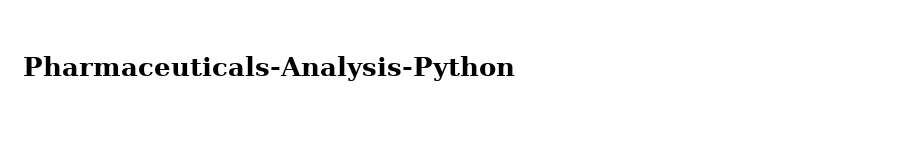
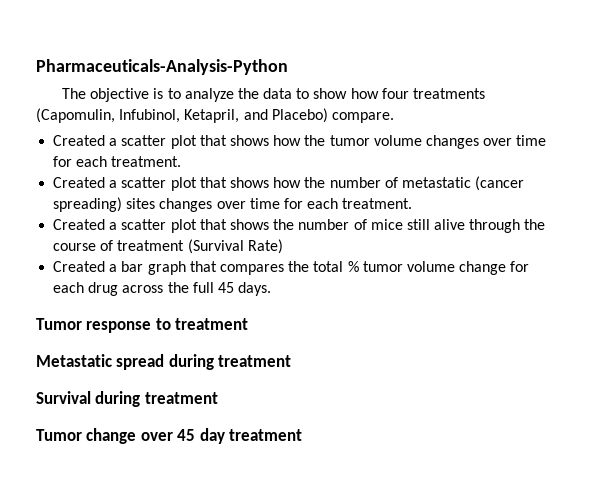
(515, 68) none -> [61,88,486,102] [36,108,394,123] [53,135,547,149] [53,156,182,167] [53,176,525,191] [53,197,413,212] [53,219,546,233] [53,239,283,254] [53,261,530,275] [53,282,272,296] [36,318,249,333] [36,354,292,370] [36,391,218,407] [36,428,303,444] // The objective is to analyze the data to show how four treatments (Capomulin, Infubinol, Ketapril, and Placebo) compare. // Created a scatter plot that shows how the tumor volume changes over time for each treatment. // Created a scatter plot that shows how the number of metastatic (cancer spreading) sites changes over time for each treatment. // Created a scatter plot that shows the number of mice still alive through the course of treatment (Survival Rate) // Created a bar graph that compares the total % tumor volume change for each drug across the full 45 days. // Tumor response to treatment // Metastatic spread during treatment // Survival during treatment // Tumor change over 45 day treatment

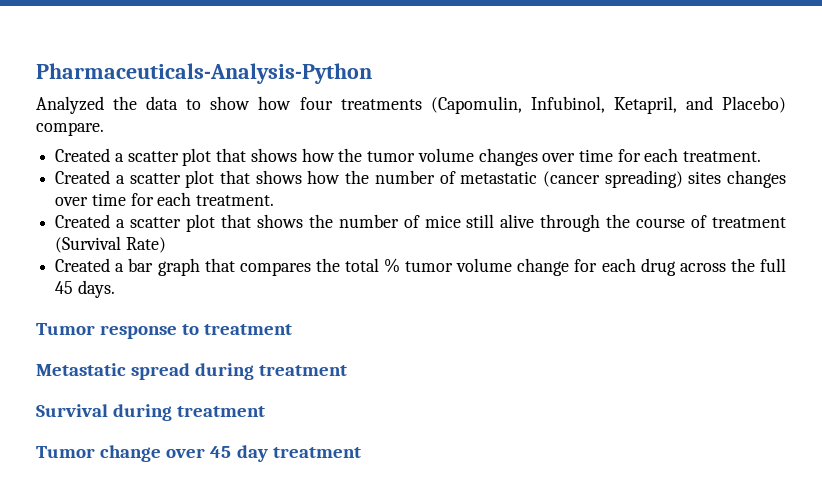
[61,88,234,102] The objective is to analyze -> [36,96,104,114] Analyzed

